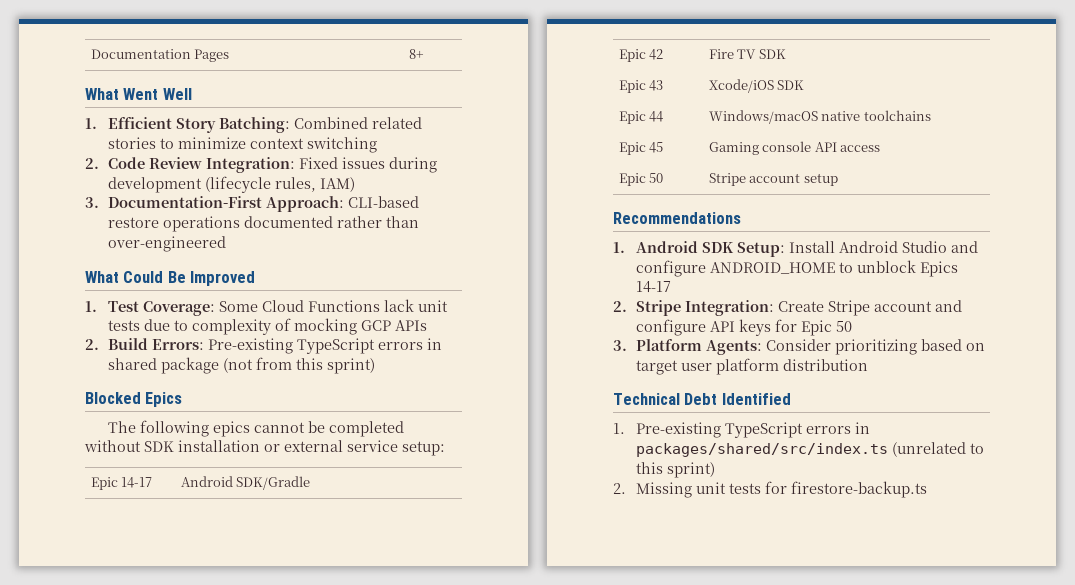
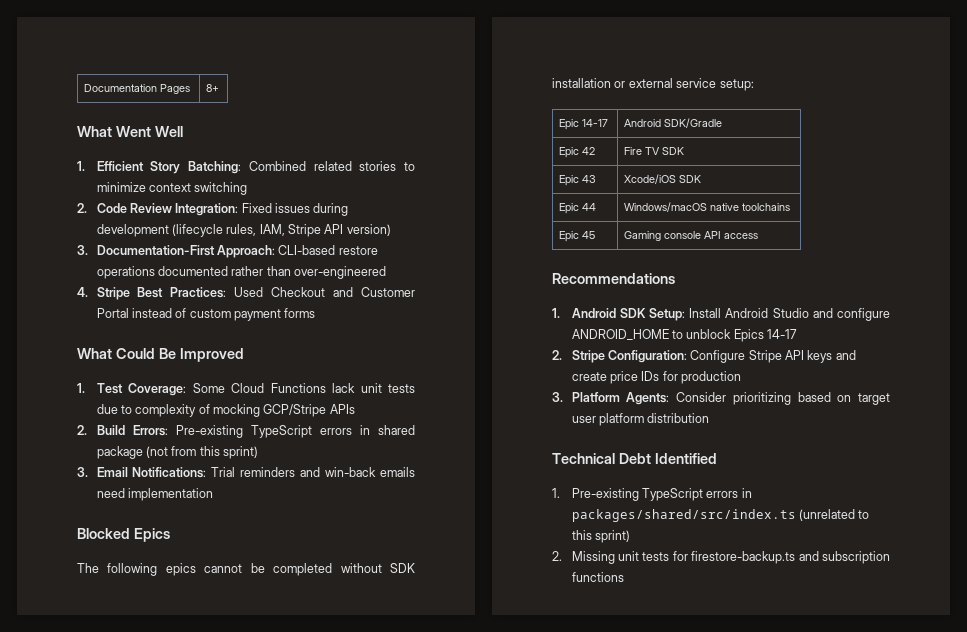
[320,177,356,192] IAM) -> [259,224,391,237] IAM, Stripe API version)
(227, 244) none -> [77,287,415,300] [96,308,316,321] // 4. Stripe Best Practices: Used Checkout and Customer Portal instead of custom payment forms
[361,320,392,331] GCP -> [263,404,327,417] GCP/Stripe
(376, 366) none -> [77,467,415,478] [96,488,213,501] // 3. Email Notifications: Trial reminders and win-back emails need implementation
[618,173,664,186] [708,173,838,186] // Epic 50 | Stripe account setup -> (759, 236) none
[685,300,963,316] [636,319,853,336] Integration: Create Stripe account and configure API keys for Epic 50 -> [607,350,856,363] [571,371,742,384] Configuration: Configure Stripe API keys and create price IDs for production
(928, 489) none -> [798,551,890,564] [571,572,624,582] and subscription functions

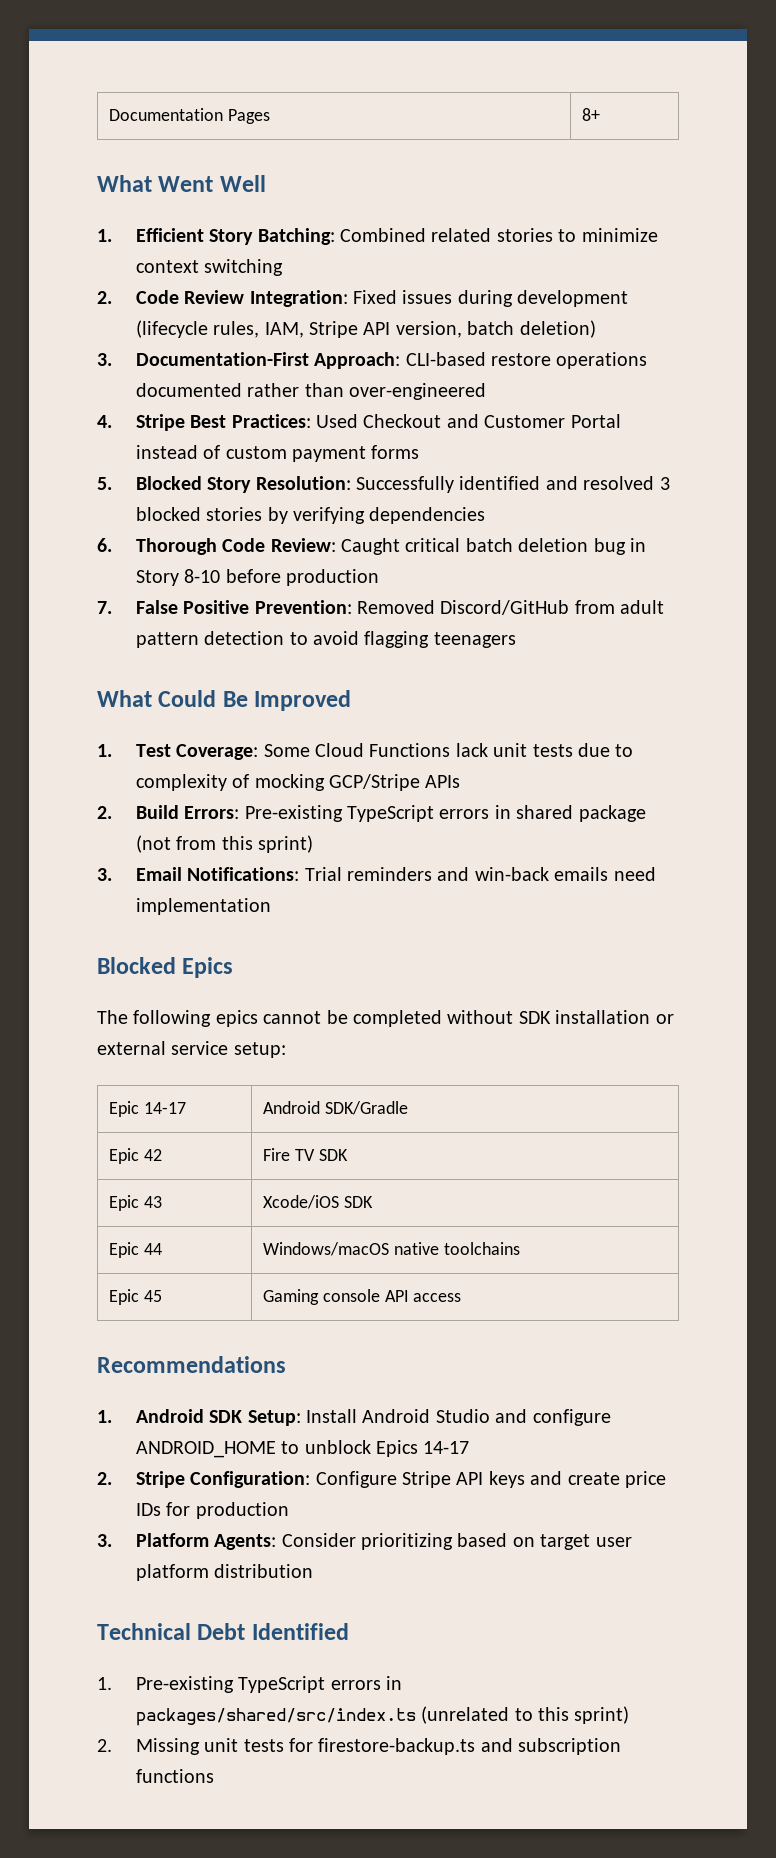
[346,224,391,236] version) -> [395,320,596,338] version, batch deletion)
(316, 313) none -> [97,476,670,493] [135,507,486,524] [97,538,647,555] [135,569,380,586] [97,600,665,615] [135,631,516,648] // 5. Blocked Story Resolution: Successfully identified and resolved 3 blocked stories by verifying dependencies // 6. Thorough Code Review: Caught critical batch deletion bug in Story 8-10 before production // 7. False Positive Prevention: Removed Discord/GitHub from adult pattern detection to avoid flagging teenagers

